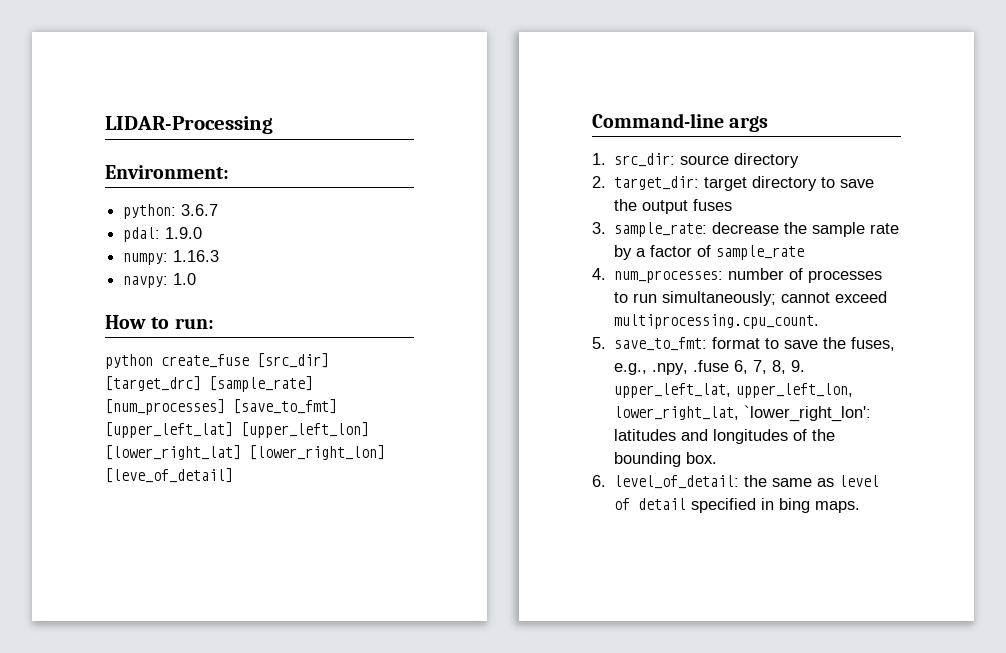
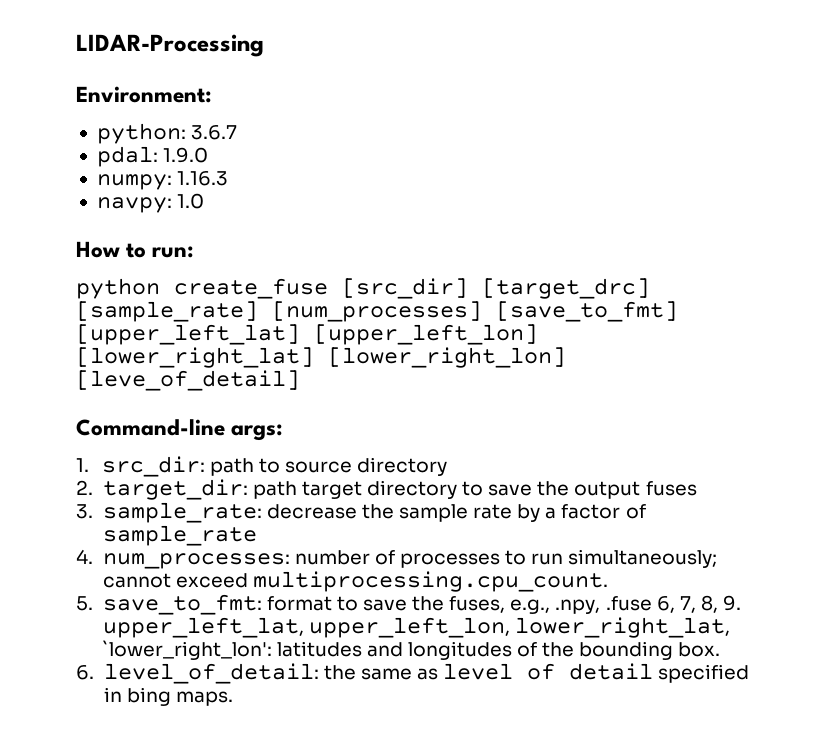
[729,116,769,132] args -> [231,424,284,441] args:
(676, 160) none -> [210,458,281,476] path to
(700, 183) none -> [252,481,297,499] path

